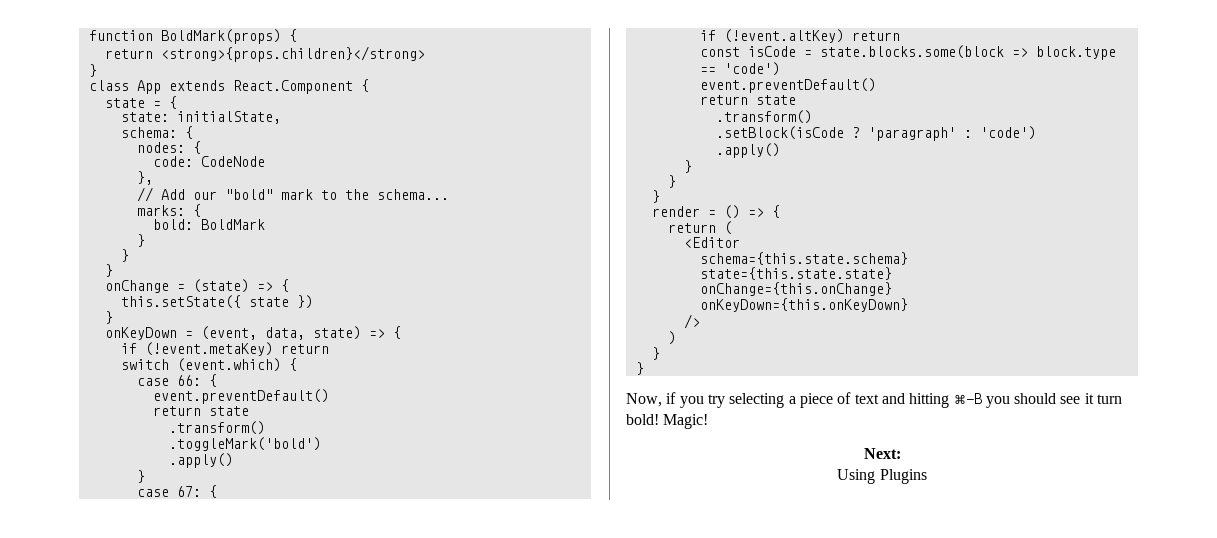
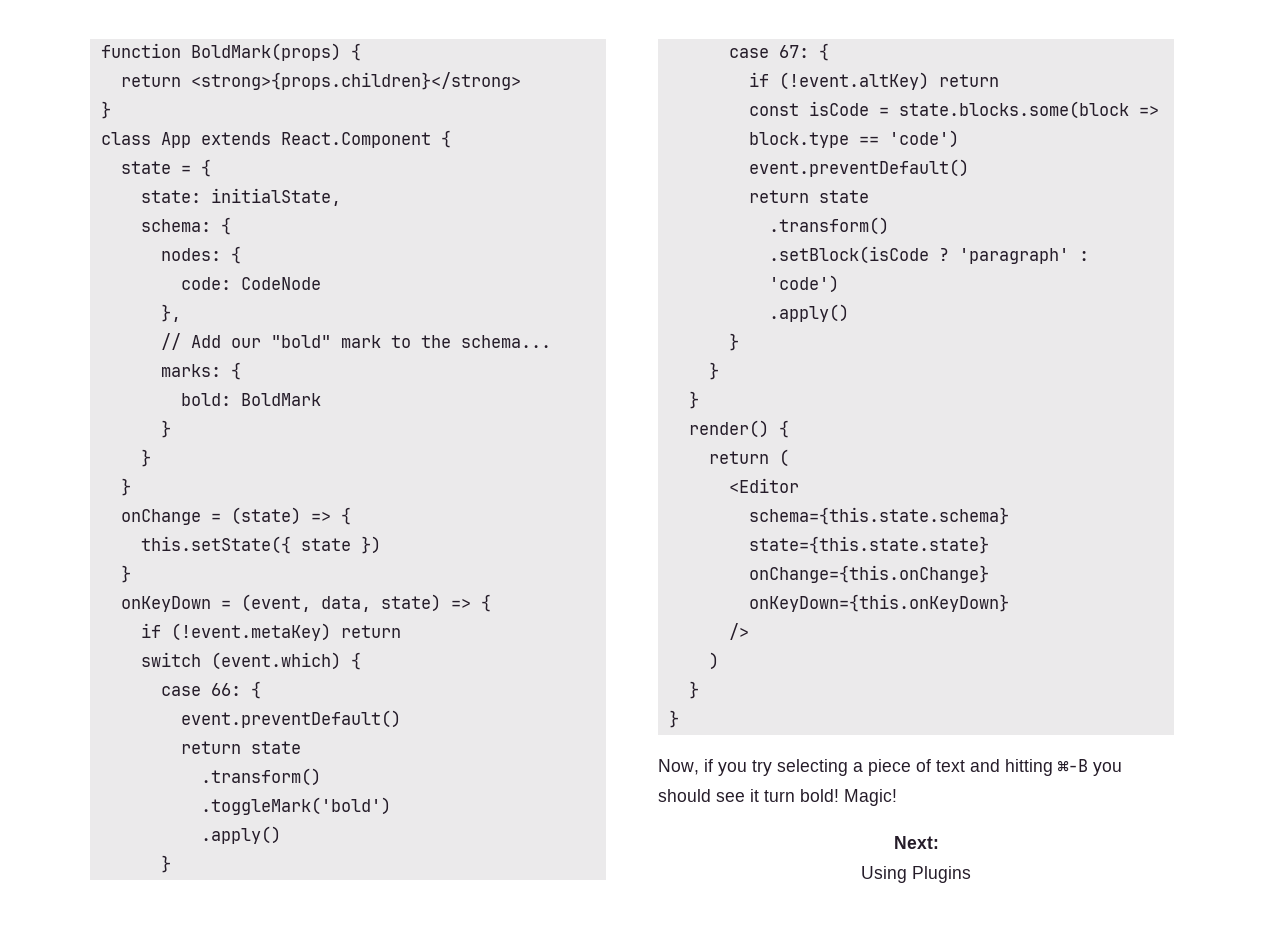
[651,205,764,219] render = () => -> [688,420,769,438] render()

